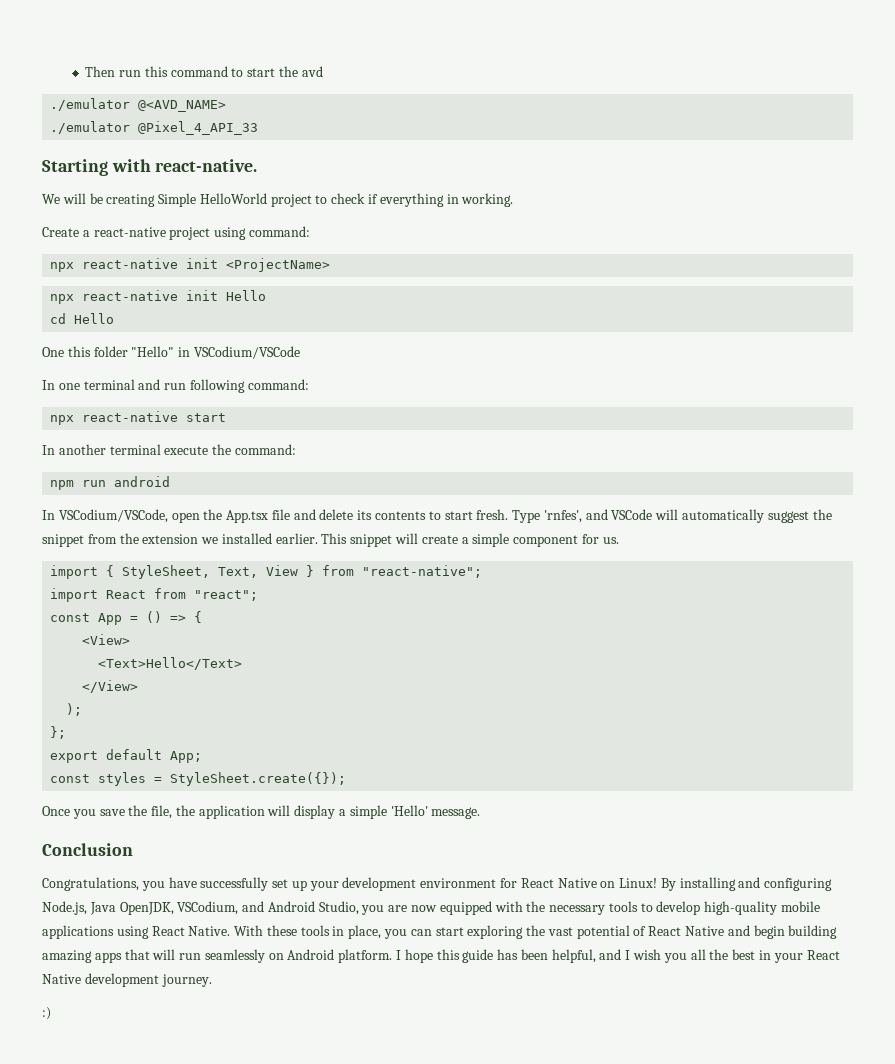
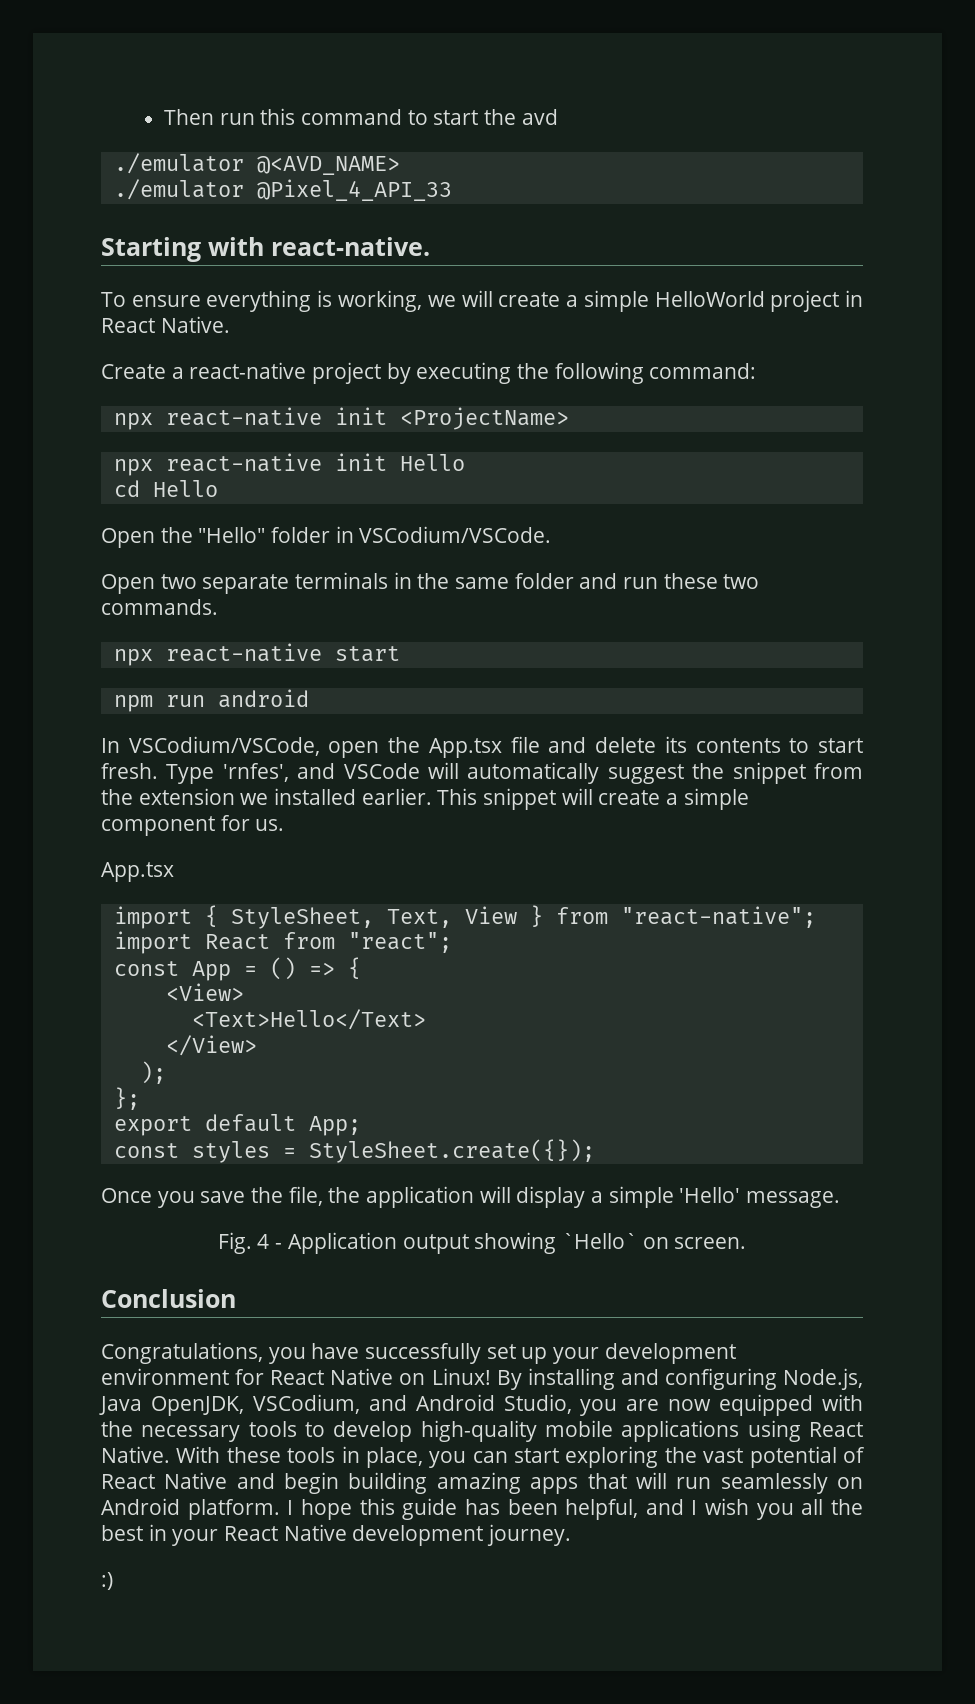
[42,193,514,207] We will be creating Simple HelloWorld project to check if everything in working. -> [101,290,864,312] [101,316,230,333] To ensure everything is working, we will create a simple HelloWorld project in React Native.
[214,227,247,240] using -> [386,362,644,384] by executing the following
[42,346,300,359] [42,379,309,393] [50,411,227,425] [42,444,296,455] One this folder "Hello" in VSCodium/VSCode // In one terminal and run following command: // npx react-native start // In another terminal execute the command: -> [101,526,552,548] [101,572,760,594] [101,599,218,615] [113,643,400,666] Open the "Hello" folder in VSCodium/VSCode. // Open two separate terminals in the same folder and run these two commands. // npx react-native start
(619, 540) none -> [101,862,174,882] // App.tsx
(481, 813) none -> [217,1232,747,1254] // Fig. 4 - Application output showing `Hello` on screen.

